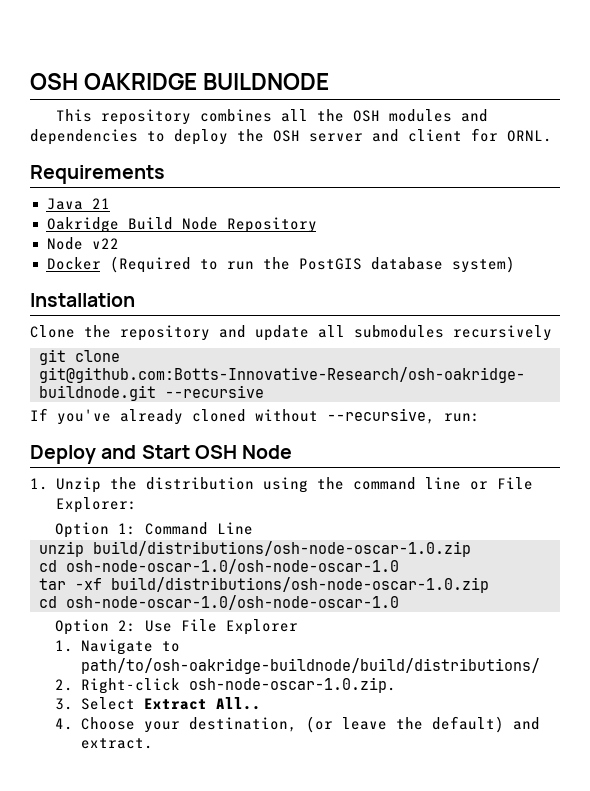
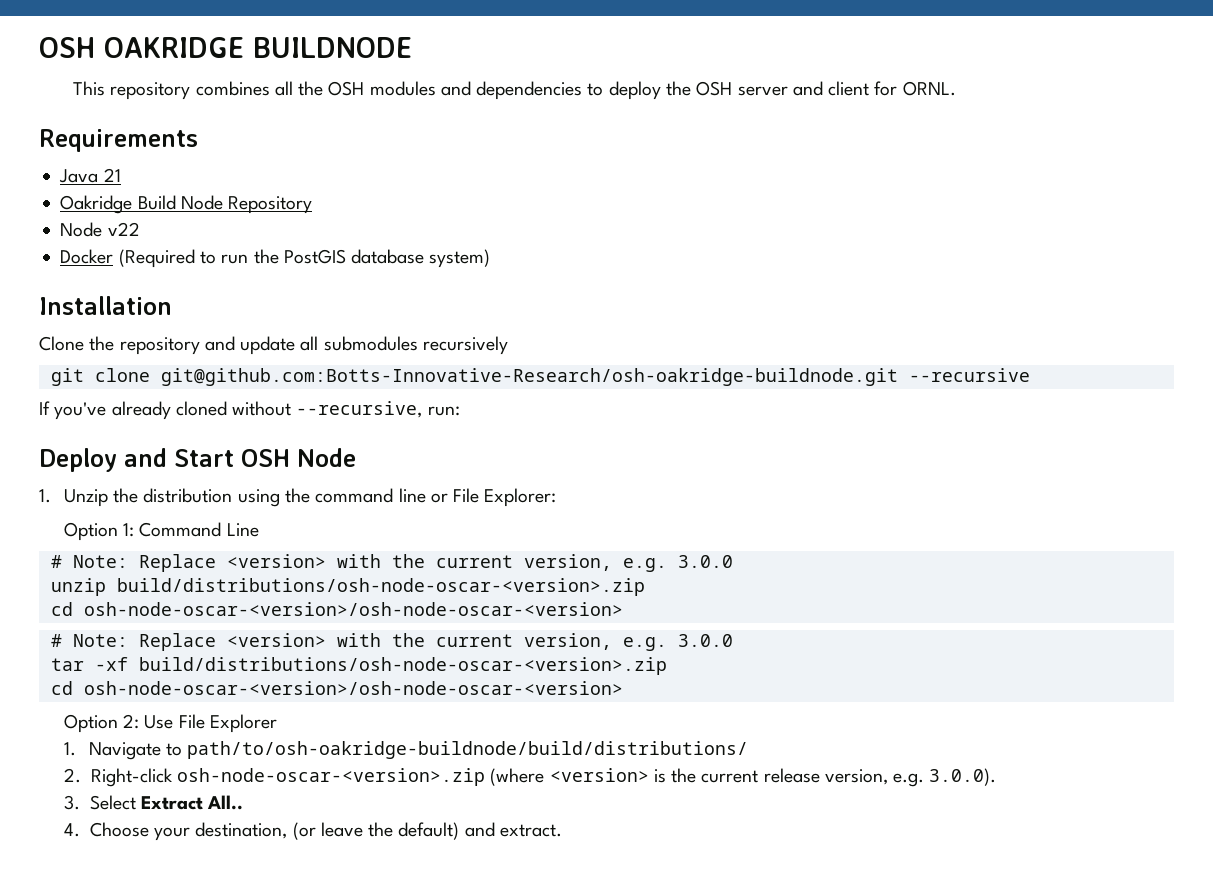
(254, 528) none -> [50,554,733,572] // # Note: Replace <version> with the current version, e.g. 3.0.0
[93,541,471,557] [39,559,399,574] build/distributions/osh-node-oscar-1.0.zip // cd osh-node-oscar-1.0/osh-node-oscar-1.0 -> [116,578,645,596] [50,602,623,616] [50,633,733,651] build/distributions/osh-node-oscar-<version>.zip // cd osh-node-oscar-<version>/osh-node-oscar-<version> // # Note: Replace <version> with the current version, e.g. 3.0.0
[111,577,489,593] [39,595,399,610] build/distributions/osh-node-oscar-1.0.zip // cd osh-node-oscar-1.0/osh-node-oscar-1.0 -> [138,657,667,675] [50,681,623,695] build/distributions/osh-node-oscar-<version>.zip // cd osh-node-oscar-<version>/osh-node-oscar-<version>
[188,677,396,693] osh-node-oscar-1.0.zip. -> [176,768,997,787] osh-node-oscar-<version>.zip (where <version> is the current release version, e.g. 3.0.0).

